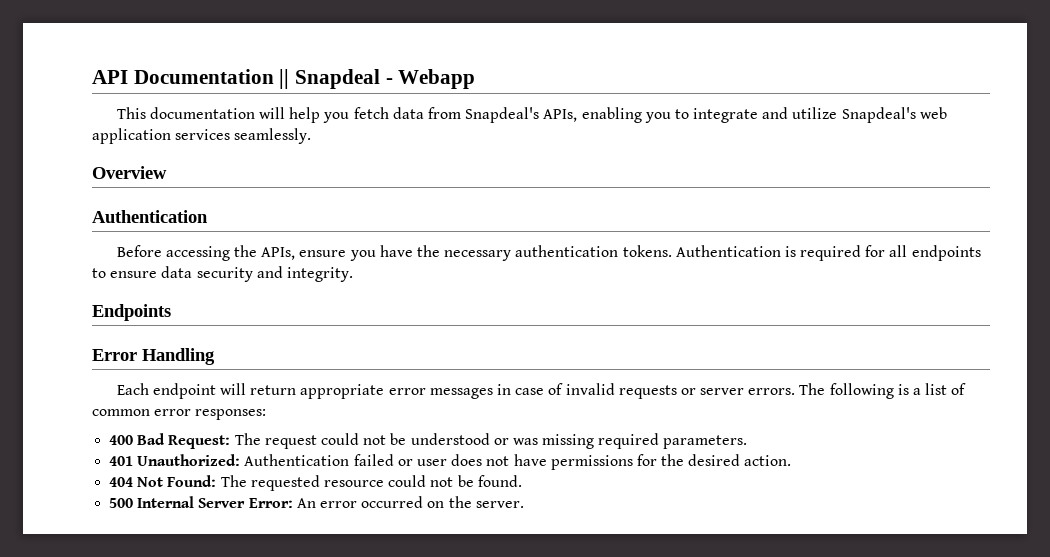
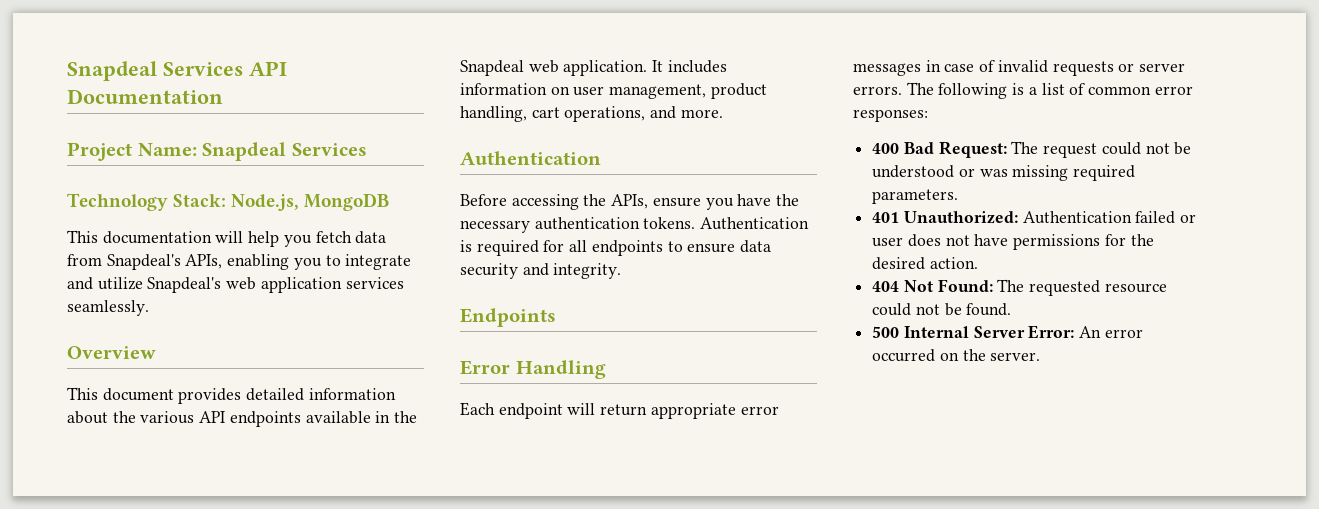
(92, 77) none -> [67,61,243,81] Snapdeal Services
[279,69,476,89] || Snapdeal - Webapp -> [67,142,367,161] [67,193,390,211] // Project Name: Snapdeal Services // Technology Stack: Node.js, MongoDB
(167, 172) none -> [67,387,396,404] [67,411,418,427] [460,60,727,76] [460,83,767,99] [460,106,723,122] // This document provides detailed information about the various API endpoints available in the Snapdeal web application. It includes information on user management, product handling, cart operations, and more.

